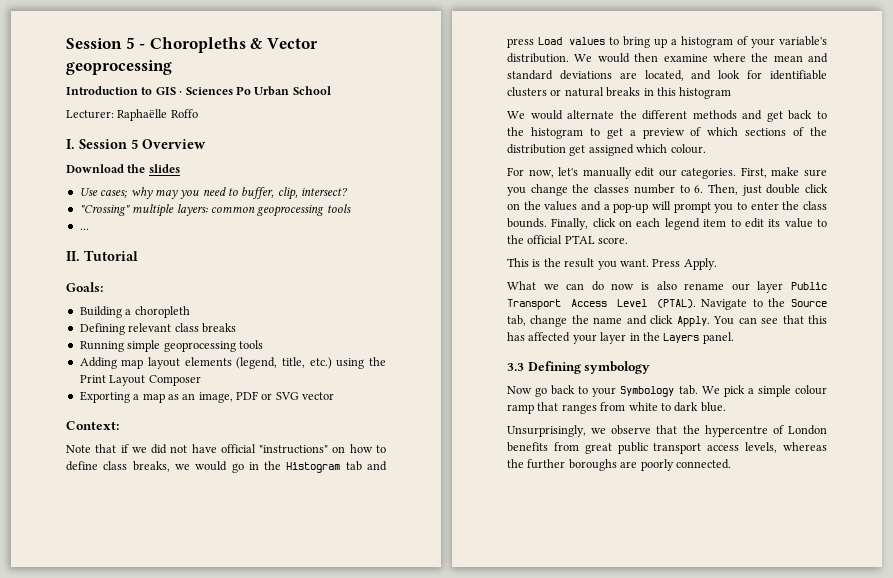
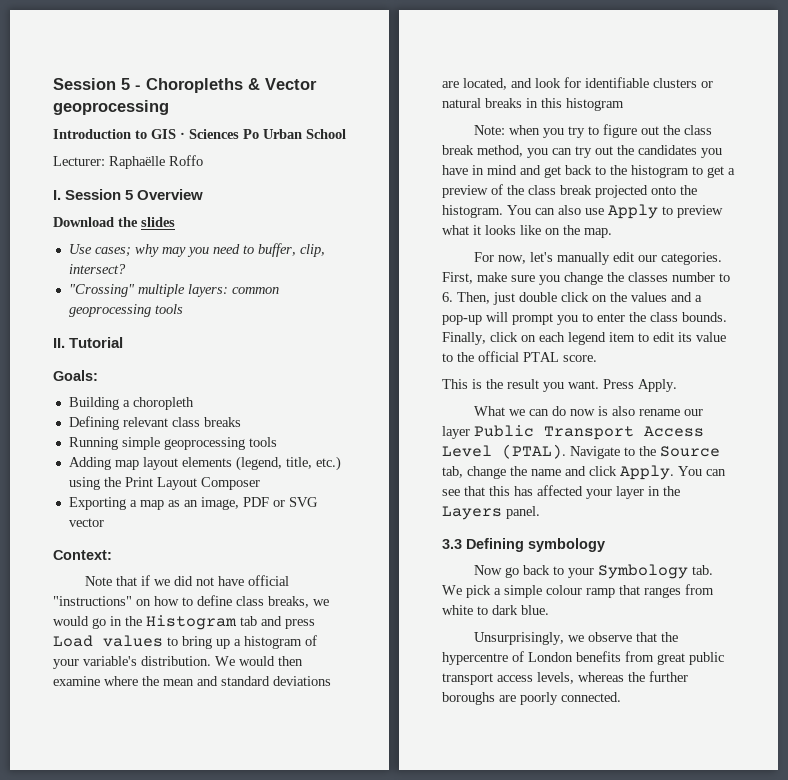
[79,228,89,230] // ... -> (183, 309) none
[507,110,737,120] We would alternate the different methods -> [474,124,713,138] [442,145,722,158] [442,165,517,175] Note: when you try to figure out the class break method, you can try out the candidates you have in mind
[707,127,827,136] [507,144,706,156] which sections of the distribution get assigned which colour. -> [507,185,697,198] [442,204,723,219] [442,225,612,238] the class break projected onto the histogram. You can also use Apply to preview what it looks like on the map.

